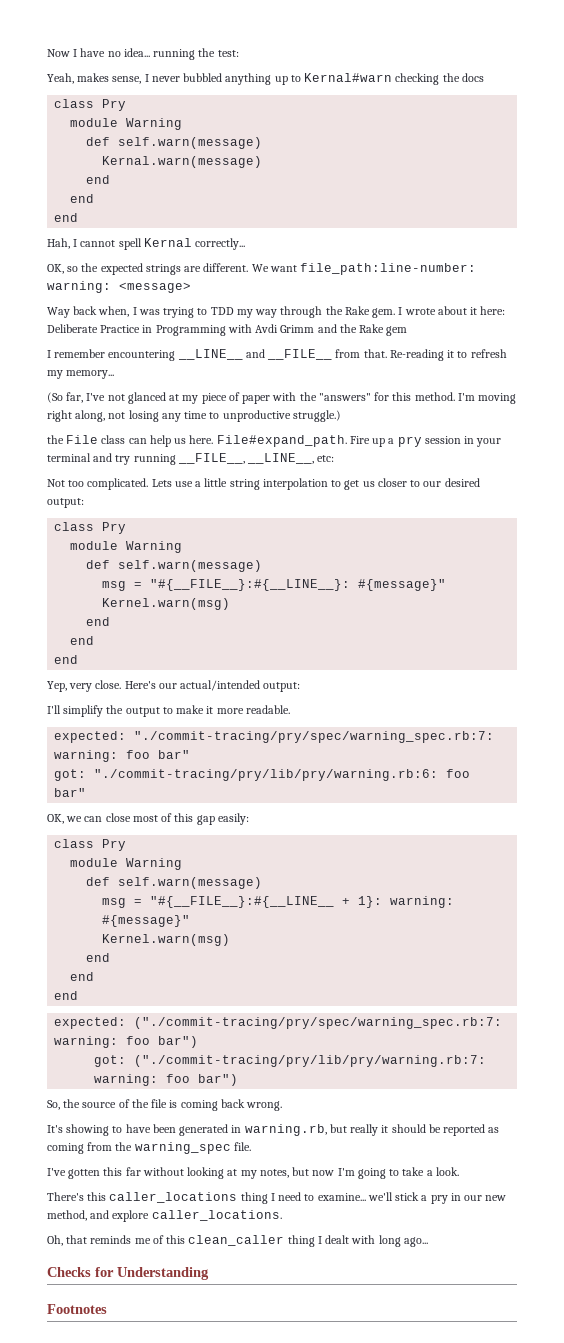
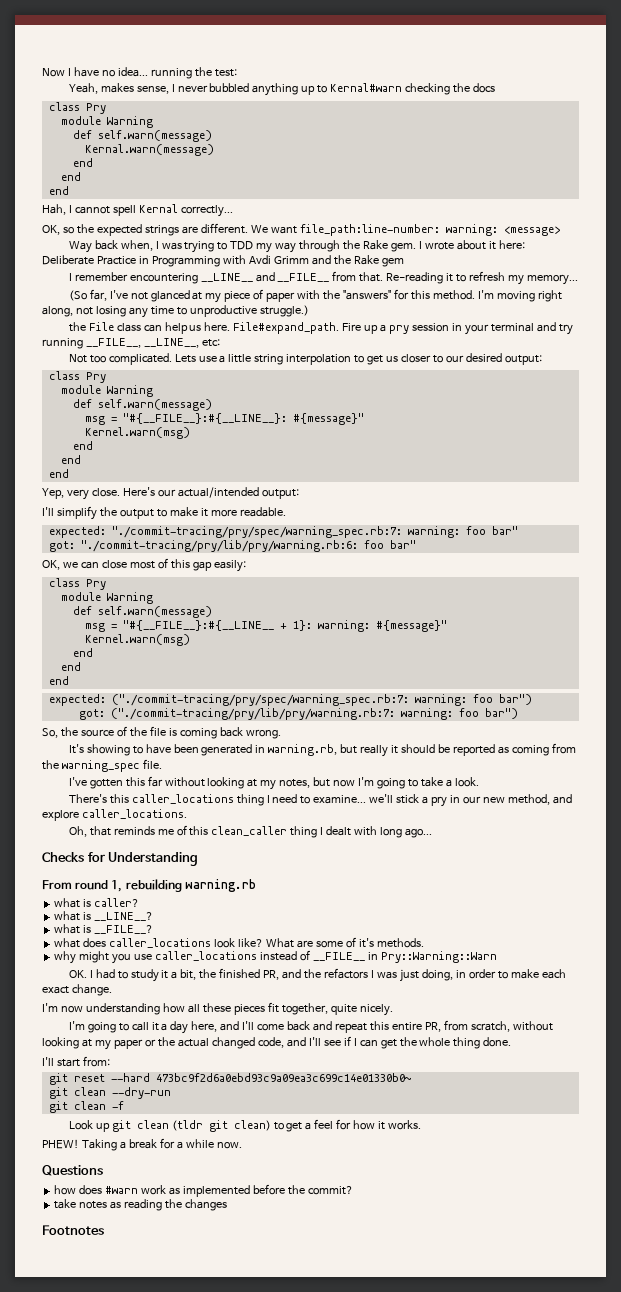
(209, 1273) none -> [42,879,256,892] [54,898,140,908] [54,911,154,921] [54,924,154,934] [54,937,424,948] [54,950,497,964] [68,968,566,982] [42,984,112,996] [42,1002,393,1016] [68,1020,554,1034] [42,1036,512,1050] [42,1056,110,1067] [48,1073,411,1085] [48,1087,171,1099] [48,1101,124,1113] [68,1119,422,1132] [42,1138,242,1151] [42,1165,103,1176] [54,1184,353,1197] [54,1199,227,1211] // From round 1, rebuilding warning.rb // what is caller? // what is __LINE__? // what is __FILE__? // what does caller_locations look like? What are some of it's methods. // why might you use caller_locations instead of __FILE__ in Pry::Warning::Warn // OK. I had to study it a bit, the finished PR, and the refactors I was just doing, in order to make each exact change. // I'm now understanding how all these pieces fit together, quite nicely. // I'm going to call it a day here, and I'll come back and repeat this entire PR, from scratch, without looking at my paper or the actual changed code, and I'll see if I can get the whole thing done. // I'll start from: // git reset --hard 473bc9f2d6a0ebd93c9a09ea3c699c14e01330b0~ // git clean --dry-run // git clean -f // Look up git clean (tldr git clean) to get a feel for how it works. // PHEW! Taking a break for a while now. // Questions // how does #warn work as implemented before the commit? // take notes as reading the changes

